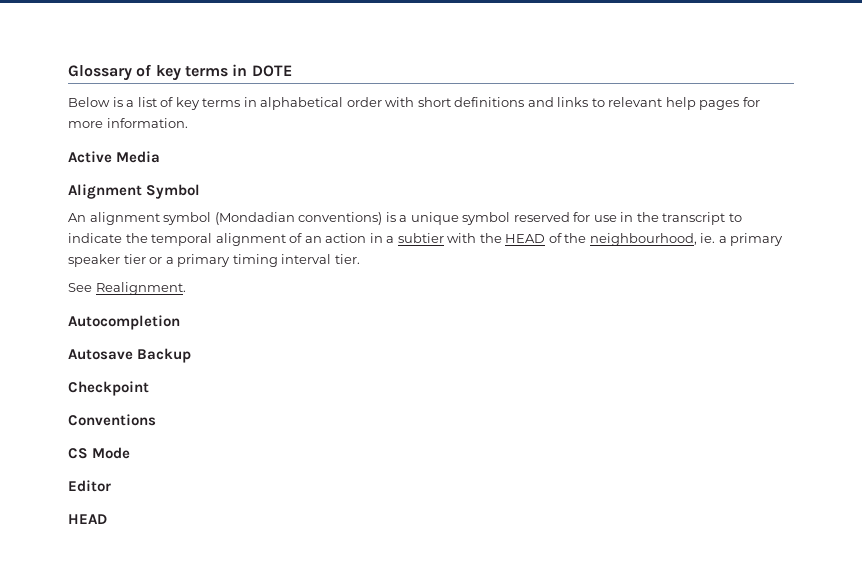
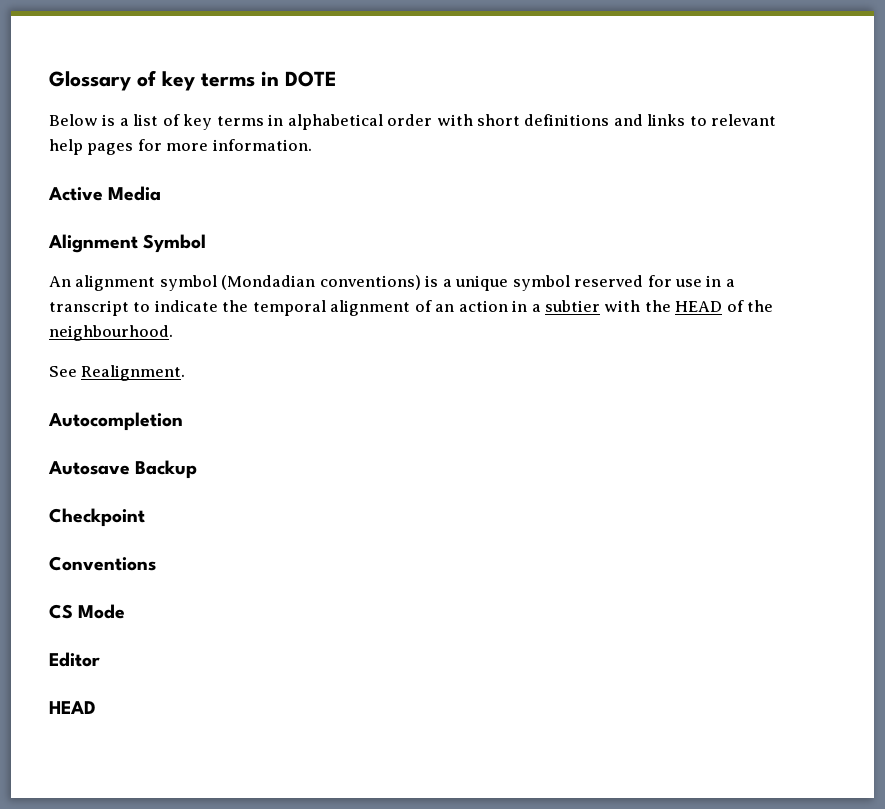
[636,212,659,222] the -> [725,279,735,287] a
[589,233,784,246] [68,254,360,267] neighbourhood, ie. a primary speaker tier or a primary timing interval tier. -> [49,325,173,341] neighbourhood.

